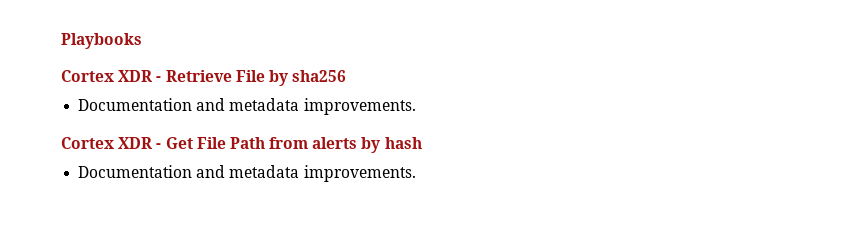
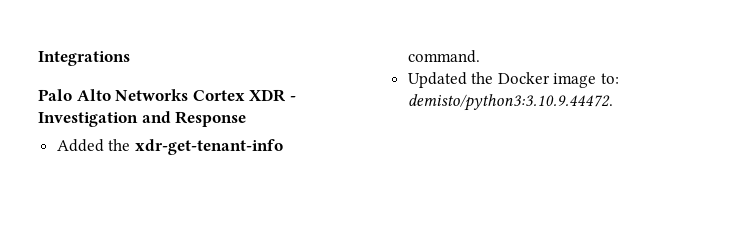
[61,33,142,49] [61,70,347,86] [78,98,416,115] [61,137,422,153] [78,165,416,182] Playbooks // Cortex XDR - Retrieve File by sha256 // Documentation and metadata improvements. // Cortex XDR - Get File Path from alerts by hash // Documentation and metadata improvements. -> [38,51,130,66] [38,89,296,102] [38,111,247,127] [56,139,283,155] [407,50,480,63] [407,72,620,88] [407,94,613,111] Integrations // Palo Alto Networks Cortex XDR - Investigation and Response // Added the xdr-get-tenant-info command. // Updated the Docker image to: demisto/python3:3.10.9.44472.

